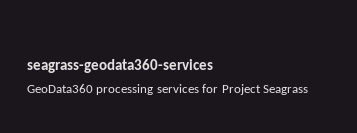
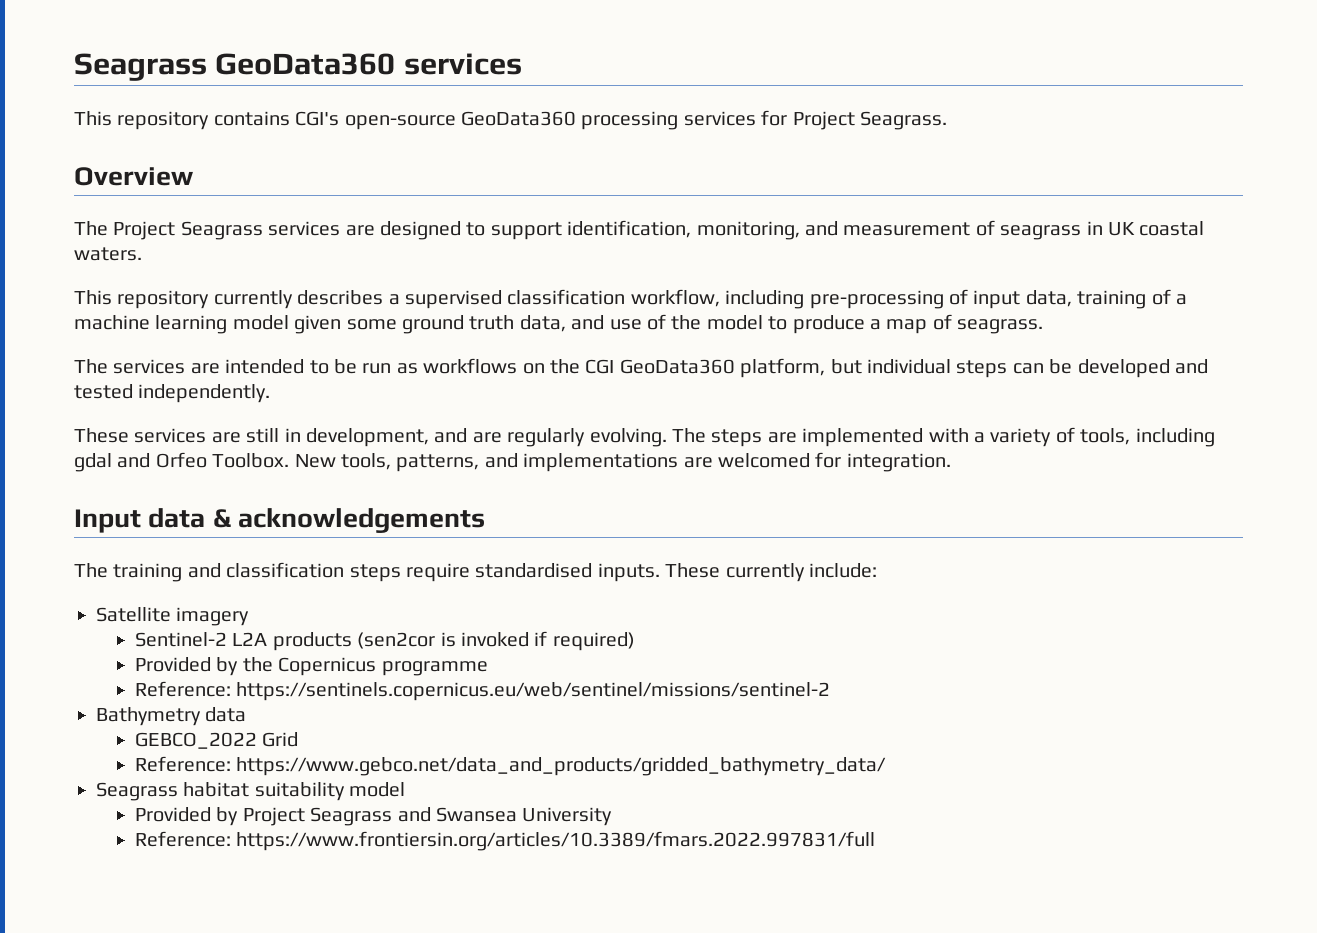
[27,59,213,73] seagrass-geodata360-services // -> [74,53,522,81] [74,111,456,130] Seagrass GeoData360 services // This repository contains CGI's open-source
[262,85,308,95] Seagrass -> [859,111,947,130] [74,167,193,186] [74,220,1205,240] [74,247,142,261] [74,289,1187,309] [74,314,1044,334] [74,358,1208,378] [74,384,271,403] [74,427,1215,447] [74,452,951,472] [74,508,485,533] [74,562,877,582] [96,607,250,626] [134,631,635,651] [134,657,488,676] [134,681,831,701] [96,707,247,726] [134,732,299,749] [134,756,887,776] [96,782,406,801] [134,807,613,826] [134,831,876,851] Seagrass. // Overview // The Project Seagrass services are designed to support identification, monitoring, and measurement of seagrass in UK coastal waters. // This repository currently describes a supervised classification workflow, including pre-processing of input data, training of a machine learning model given some ground truth data, and use of the model to produce a map of seagrass. // The services are intended to be run as workflows on the CGI GeoData360 platform, but individual steps can be developed and tested independently. // These services are still in development, and are regularly evolving. The steps are implemented with a variety of tools, including gdal and Orfeo Toolbox. New tools, patterns, and implementations are welcomed for integration. // Input data & acknowledgements // The training and classification steps require standardised inputs. These currently include: // Satellite imagery // Sentinel-2 L2A products (sen2cor is invoked if required) // Provided by the Copernicus programme // Reference: https://sentinels.copernicus.eu/web/sentinel/missions/sentinel-2 // Bathymetry data // GEBCO_2022 Grid // Reference: https://www.gebco.net/data_and_products/gridded_bathymetry_data/ // Seagrass habitat suitability model // Provided by Project Seagrass and Swansea University // Reference: https://www.frontiersin.org/articles/10.3389/fmars.2022.997831/full

